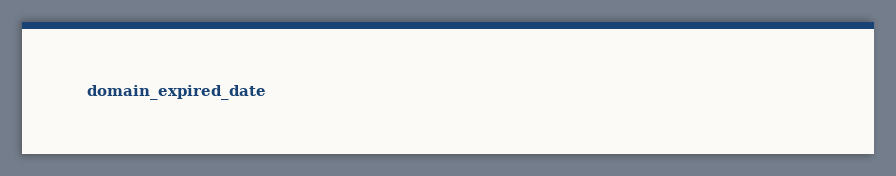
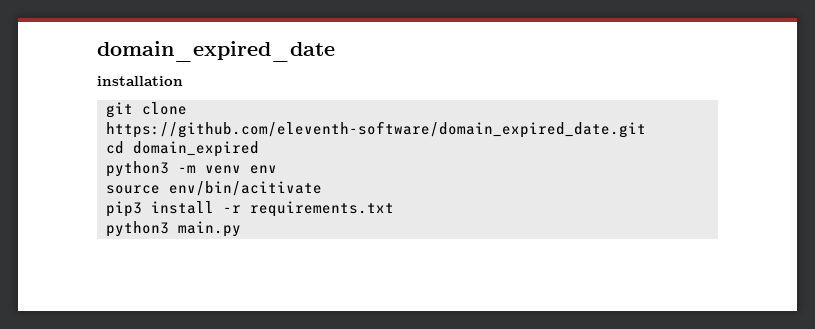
(266, 92) none -> [97,76,183,86] [106,102,187,118] [106,121,646,138] [106,141,259,157] [106,161,277,177] [106,181,322,196] [106,201,394,217] [106,221,241,237] // installation // git clone https://github.com/eleventh-software/domain_expired_date.git // cd domain_expired // python3 -m venv env // source env/bin/acitivate // pip3 install -r requirements.txt // python3 main.py

